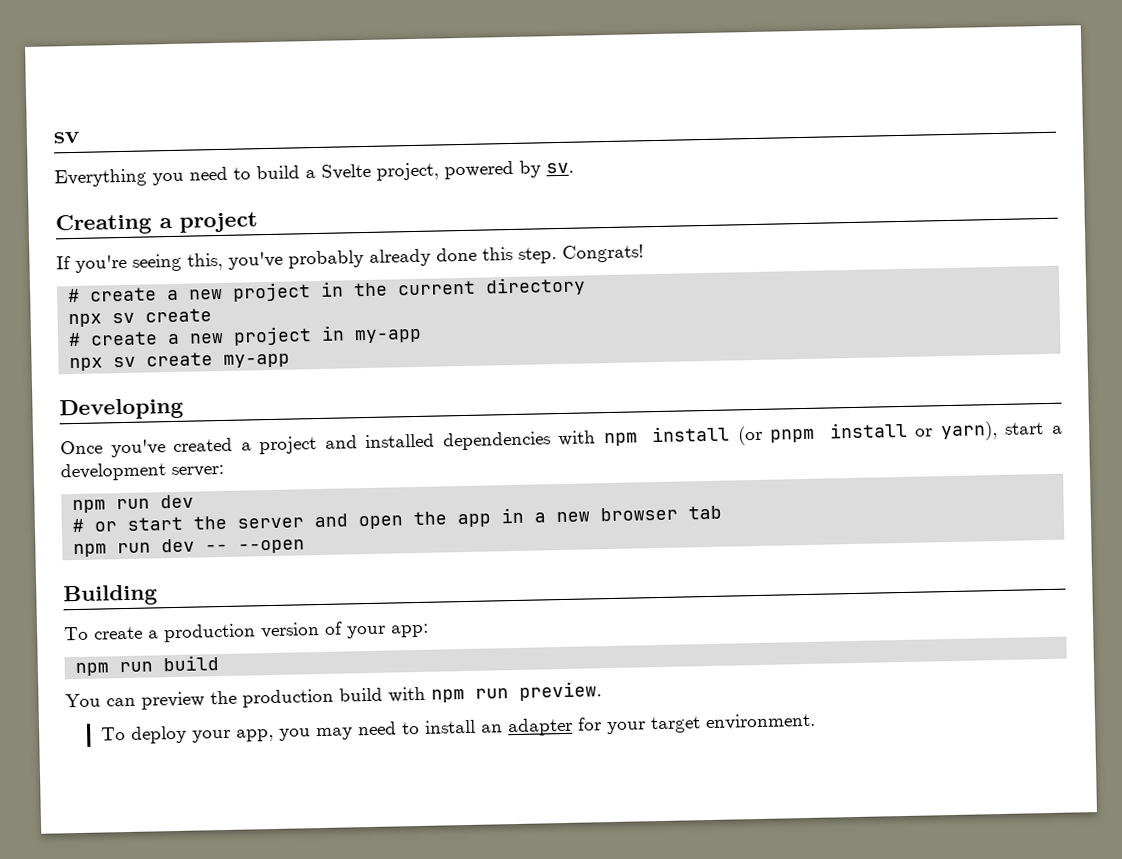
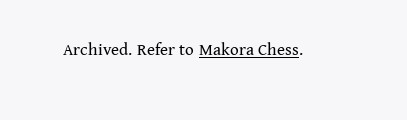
[53,131,80,144] [54,160,574,188] [55,212,258,236] [56,244,644,273] [68,276,587,303] [68,308,213,328] [68,325,423,347] [69,352,291,372] [59,397,184,421] [60,421,1063,458] [60,462,224,482] [72,494,195,514] [72,505,723,533] [73,538,306,558] [63,584,158,607] [63,621,429,643] [75,655,220,677] [65,681,602,710] [100,712,816,744] sv // Everything you need to build a Svelte project, powered by sv. // Creating a project // If you're seeing this, you've probably already done this step. Congrats! // # create a new project in the current directory // npx sv create // # create a new project in my-app // npx sv create my-app // Developing // Once you've created a project and installed dependencies with npm install (or pnpm install or yarn), start a development server: // npm run dev // # or start the server and open the app in a new browser tab // npm run dev -- --open // Building // To create a production version of your app: // npm run build // You can preview the production build with npm run preview. // To deploy your app, you may need to install an adapter for your target environment. -> [63,42,304,55] Archived. Refer to Makora Chess.

